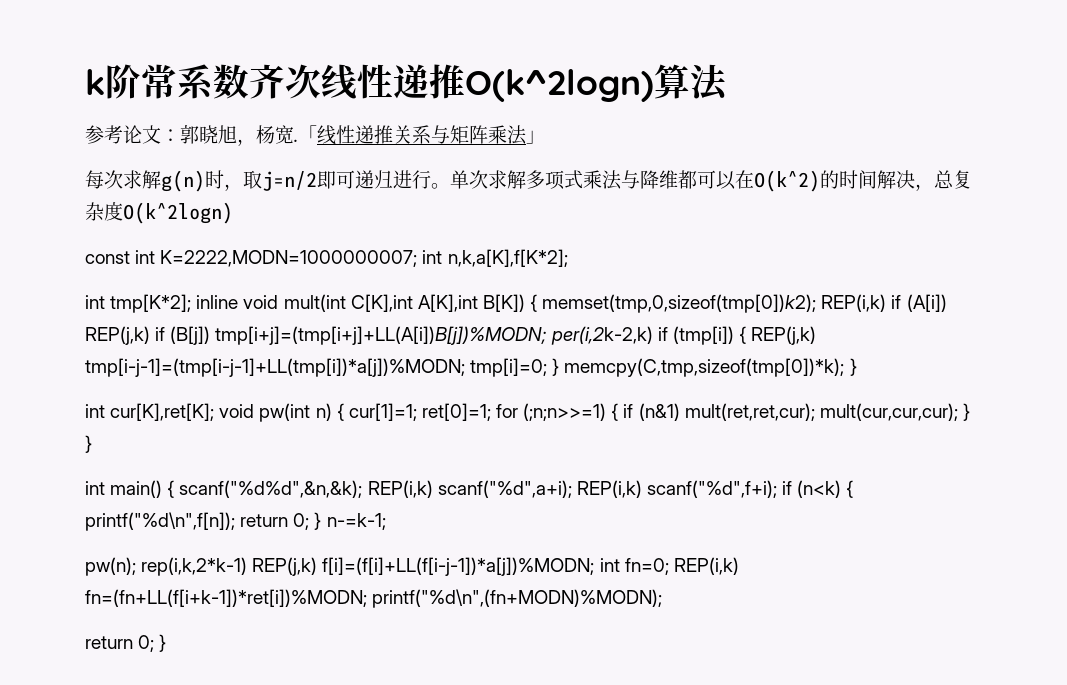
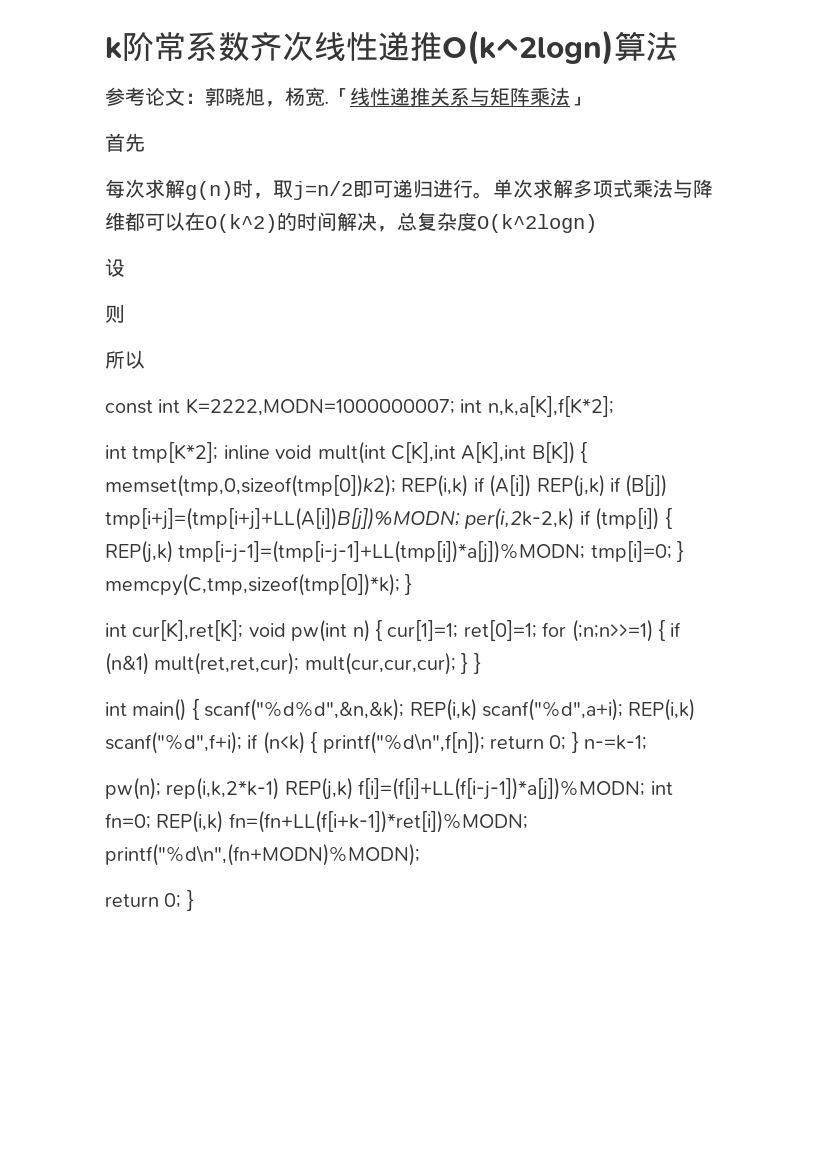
(545, 137) none -> [105,133,145,152] // 首先
(233, 213) none -> [105,258,125,277] [105,304,125,323] [105,350,145,369] // 设 // 则 // 所以

